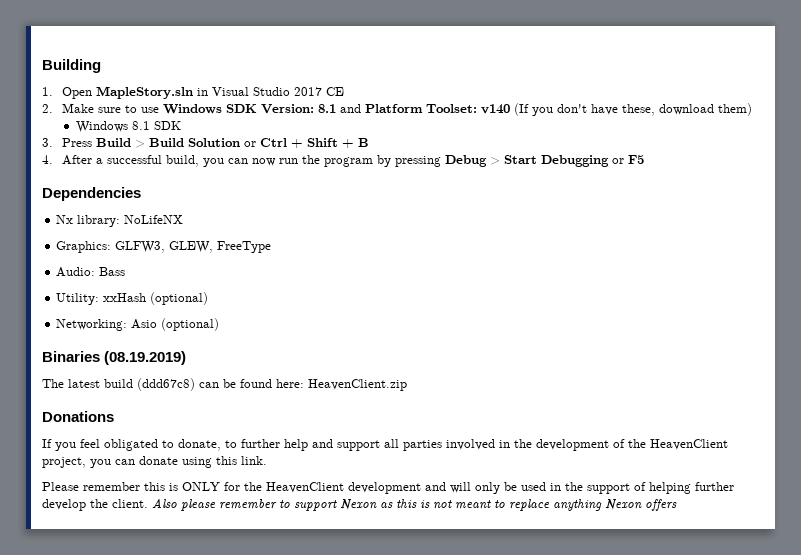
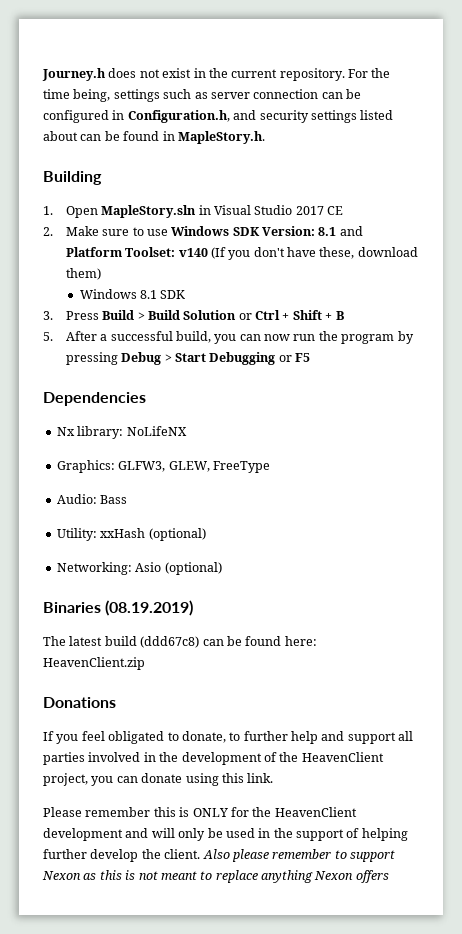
(42, 66) none -> [42,68,391,81] [43,89,361,102] [43,110,394,123] [43,131,265,144] Journey.h does not exist in the current repository. For the time being, settings such as server connection can be configured in Configuration.h, and security settings listed about can be found in MapleStory.h. //
[42,155,53,164] 4. -> [43,332,53,341] 5.

